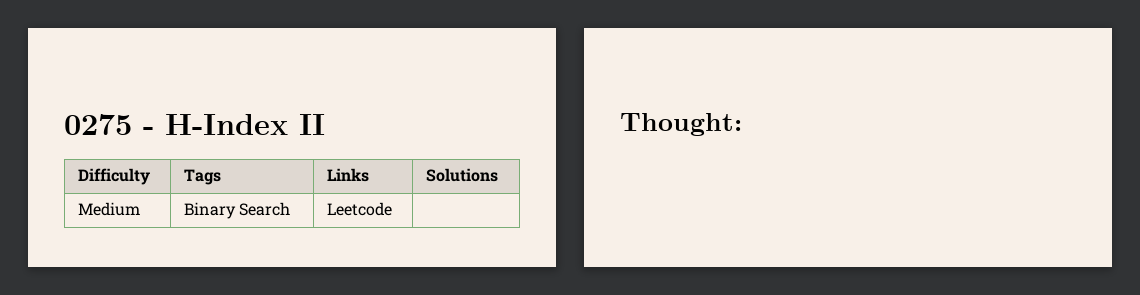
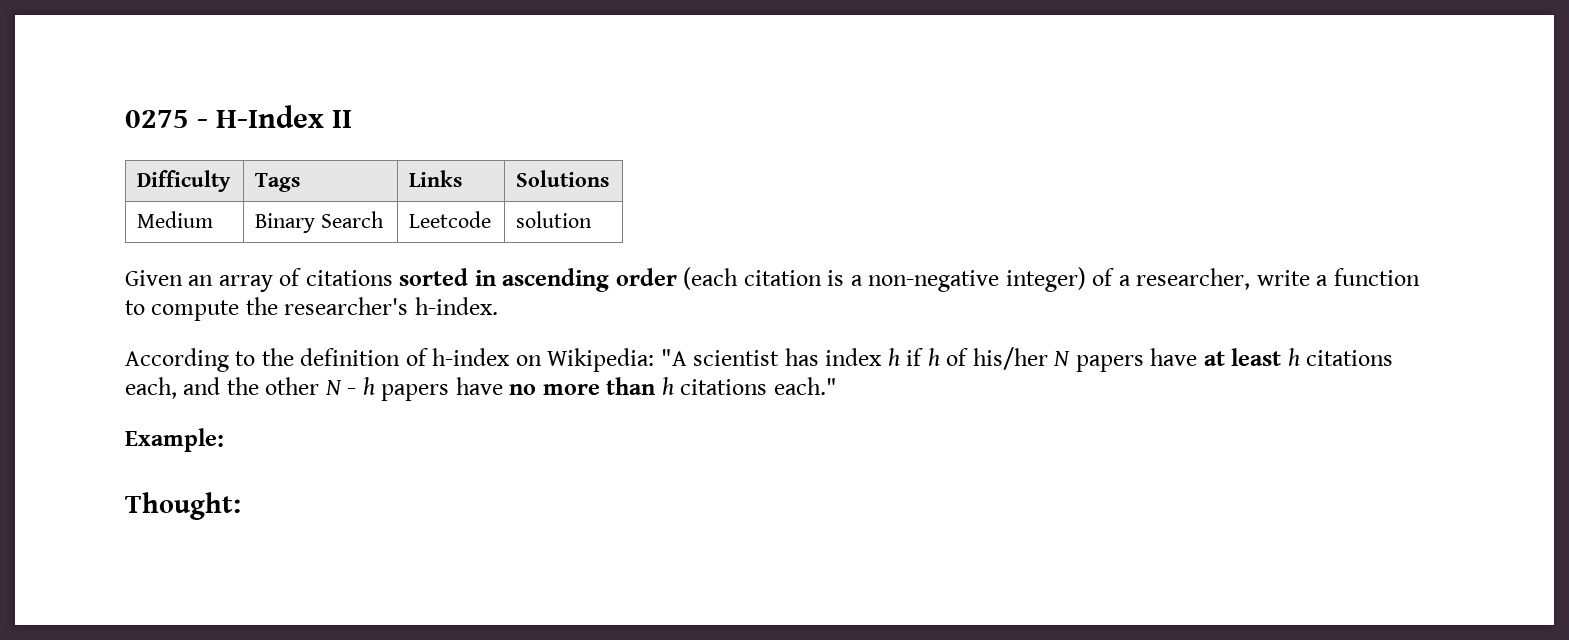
(393, 209) none -> [516,211,593,228] [125,267,1420,292] [125,297,498,321] [125,347,1394,372] [125,377,837,401] [125,428,224,452] solution // Given an array of citations sorted in ascending order (each citation is a non-negative integer) of a researcher, write a function to compute the researcher's h-index. // According to the definition of h-index on Wikipedia: "A scientist has index h if h of his/her N papers have at least h citations each, and the other N − h papers have no more than h citations each." // Example:

